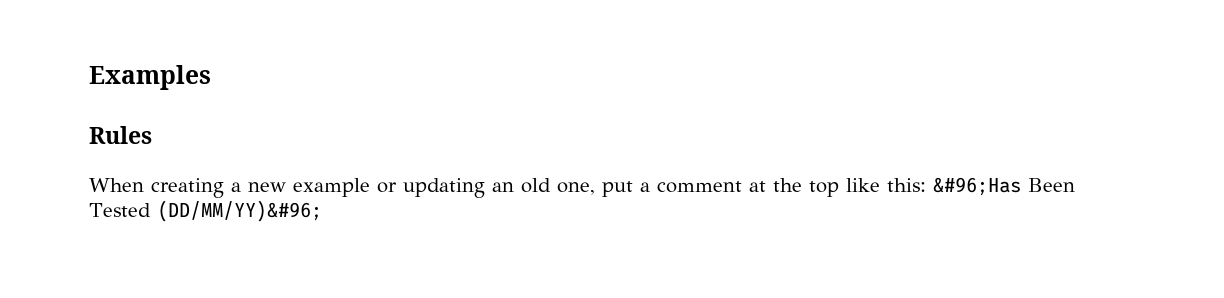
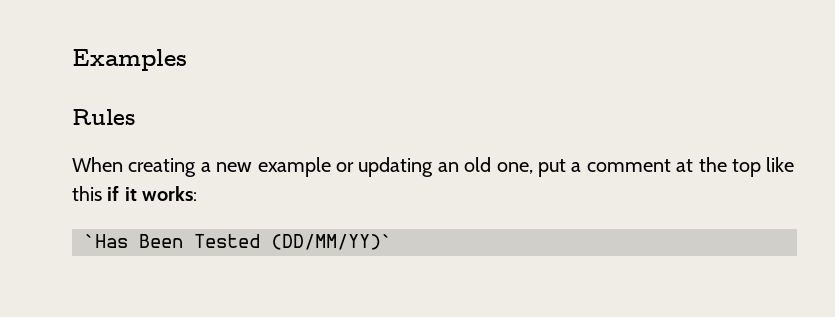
[887,177,1021,196] this: &#96;Has -> [72,186,198,201] [84,234,128,248] this if it works: // `Has
[156,200,322,222] (DD/MM/YY)&#96; -> [271,234,392,250] (DD/MM/YY)`

